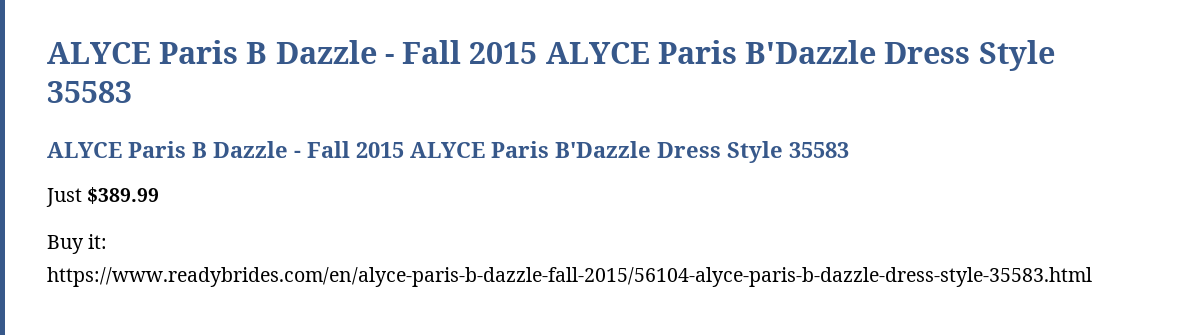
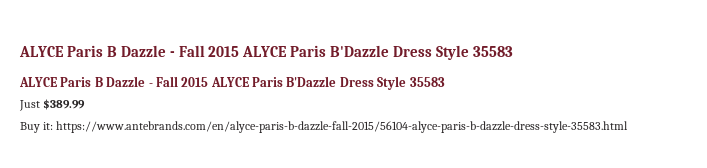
[47,267,1092,287] https://www.readybrides.com/en/alyce-paris-b-dazzle-fall-2015/56104-alyce-paris-b-dazzle-dress-style-35583.html -> [56,121,629,133] https://www.antebrands.com/en/alyce-paris-b-dazzle-fall-2015/56104-alyce-paris-b-dazzle-dress-style-35583.html

